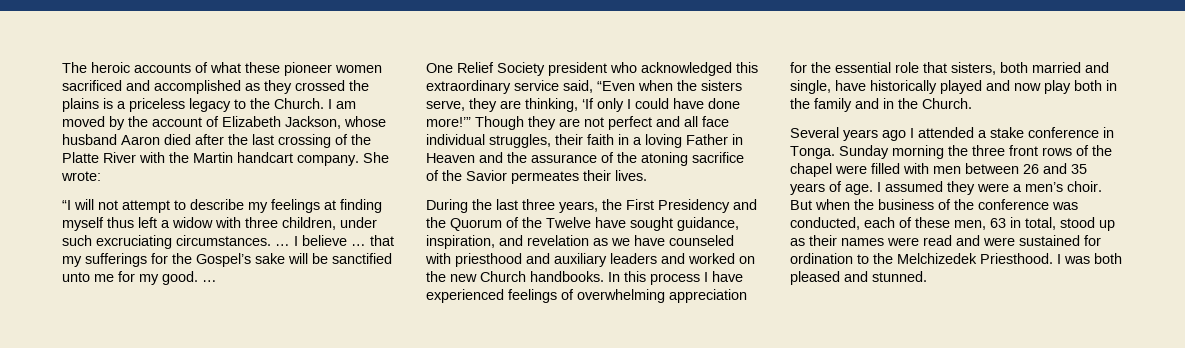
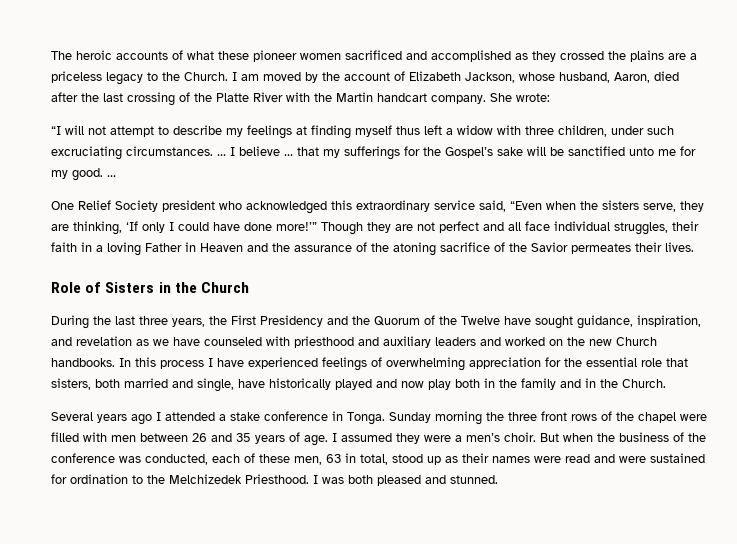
[103,98,113,109] is -> [668,53,686,60] are
[62,134,160,145] husband Aaron -> [559,72,650,83] husband, Aaron,
(647, 175) none -> [51,282,249,293] // Role of Sisters in the Church

